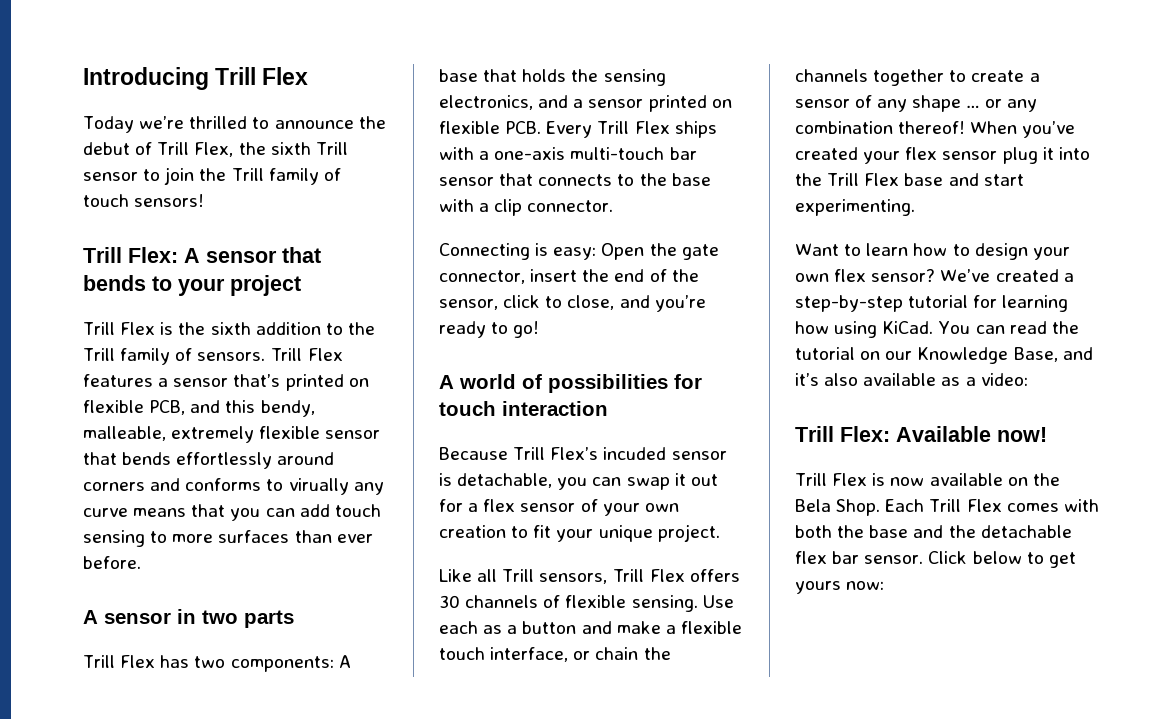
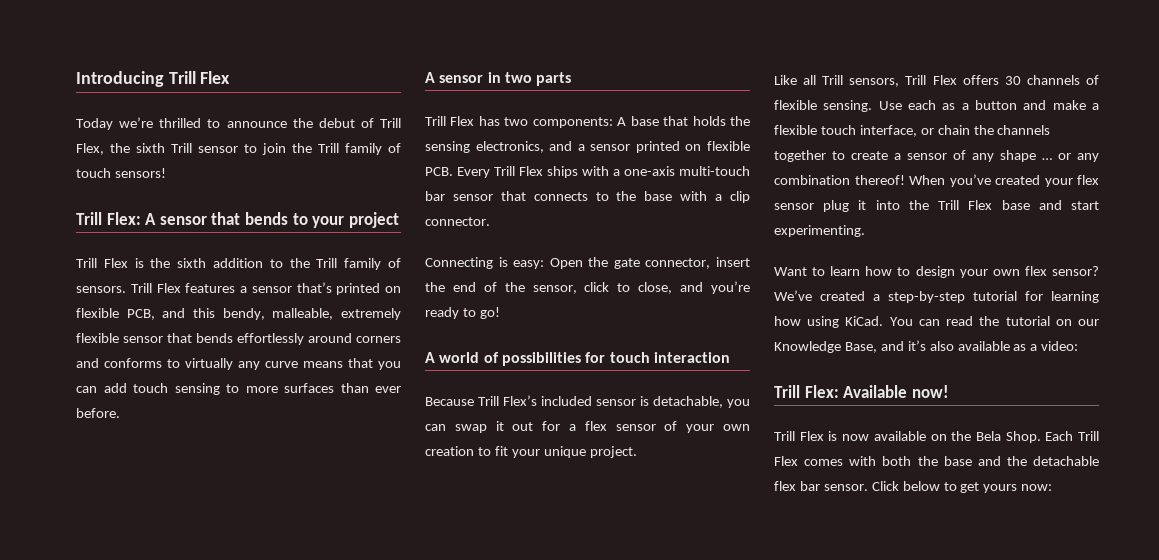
[288,478,349,495] virually -> [185,358,233,370] virtually
[603,447,667,460] incuded -> [541,396,592,406] included

